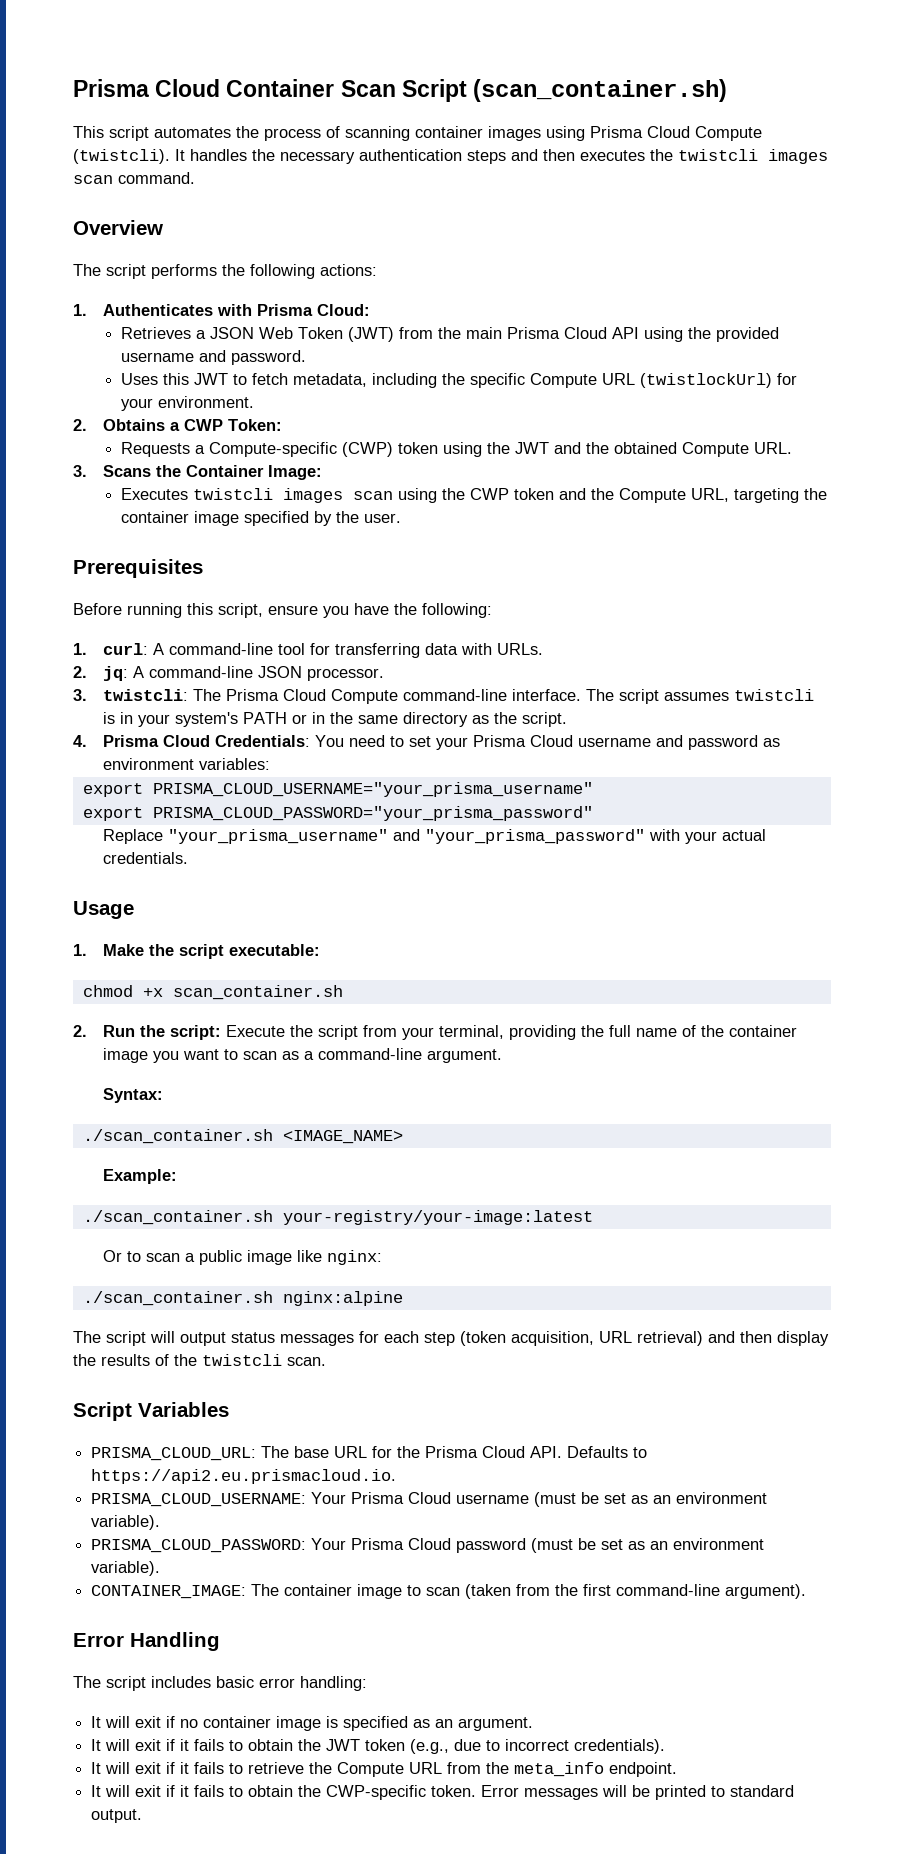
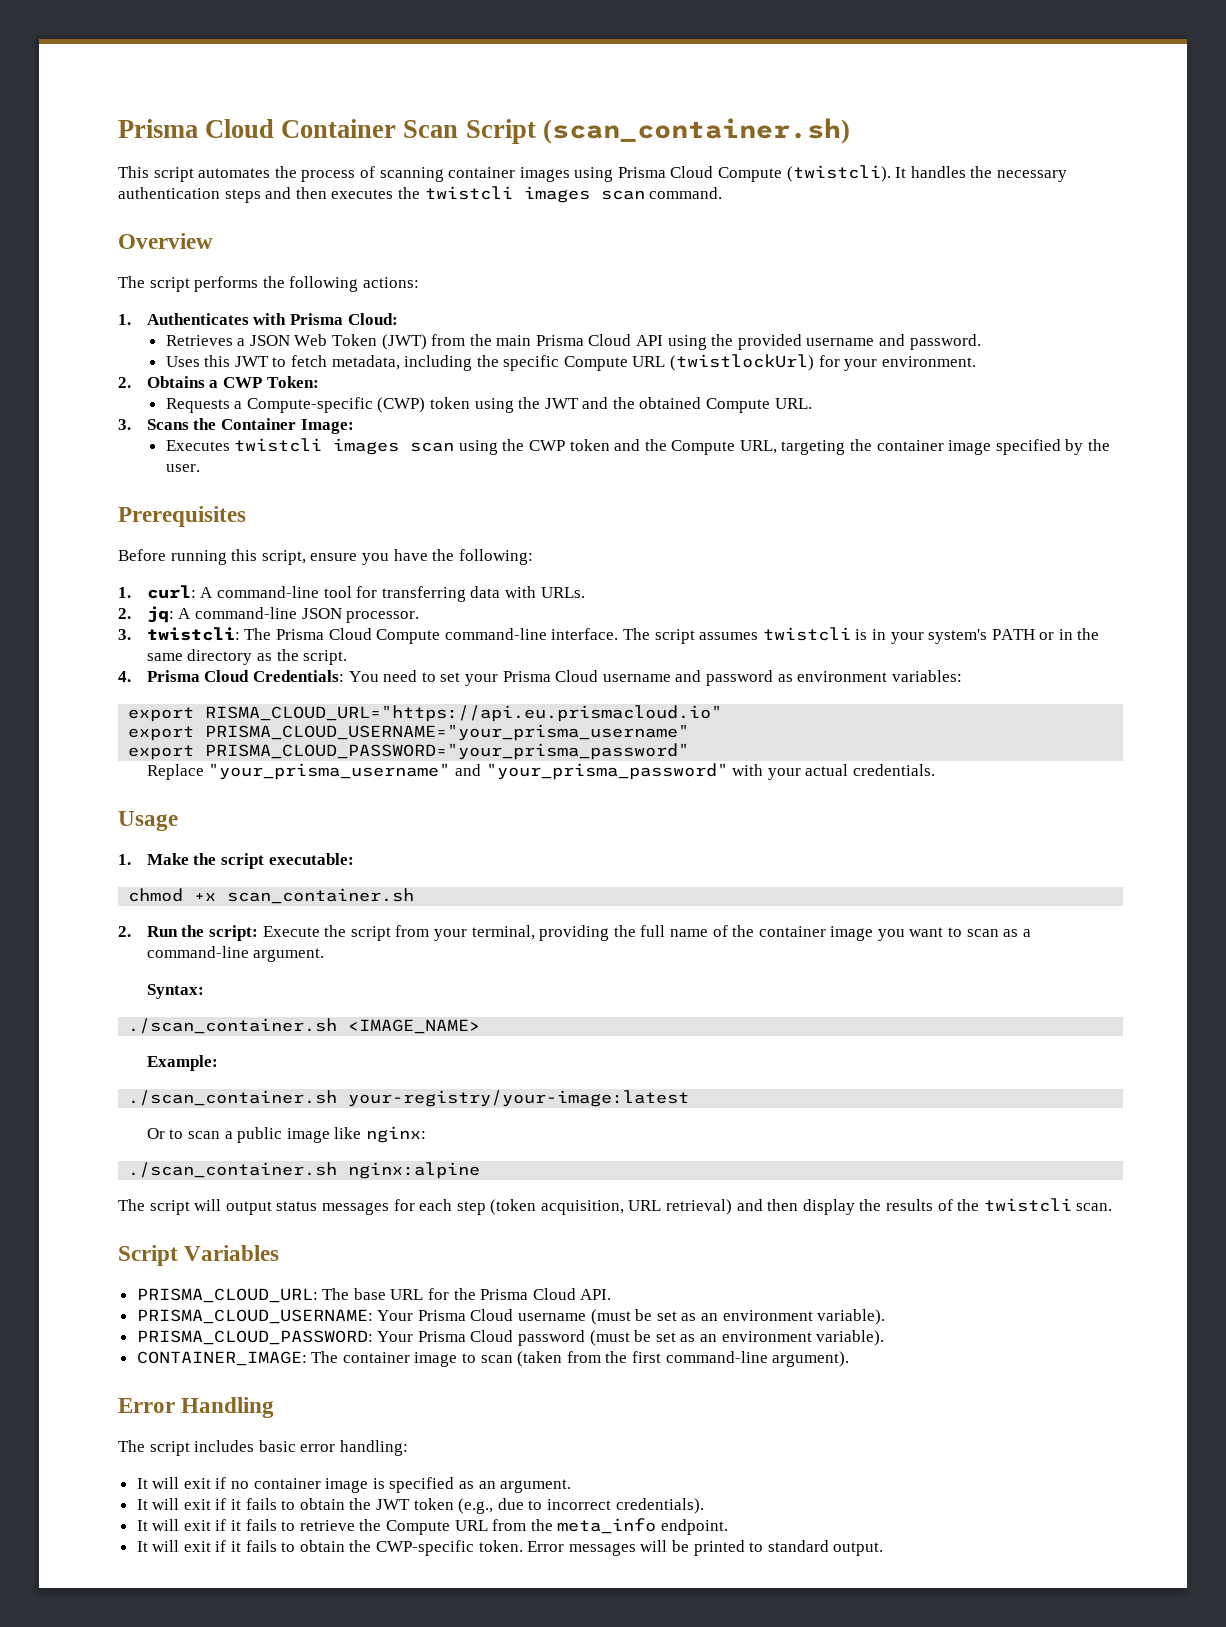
(271, 764) none -> [128,705,723,722] // export RISMA_CLOUD_URL="https://api.eu.prismacloud.io"
[567,1446,648,1458] [91,1469,397,1484] Defaults to https://api2.eu.prismacloud.io. -> (612, 1294) none

